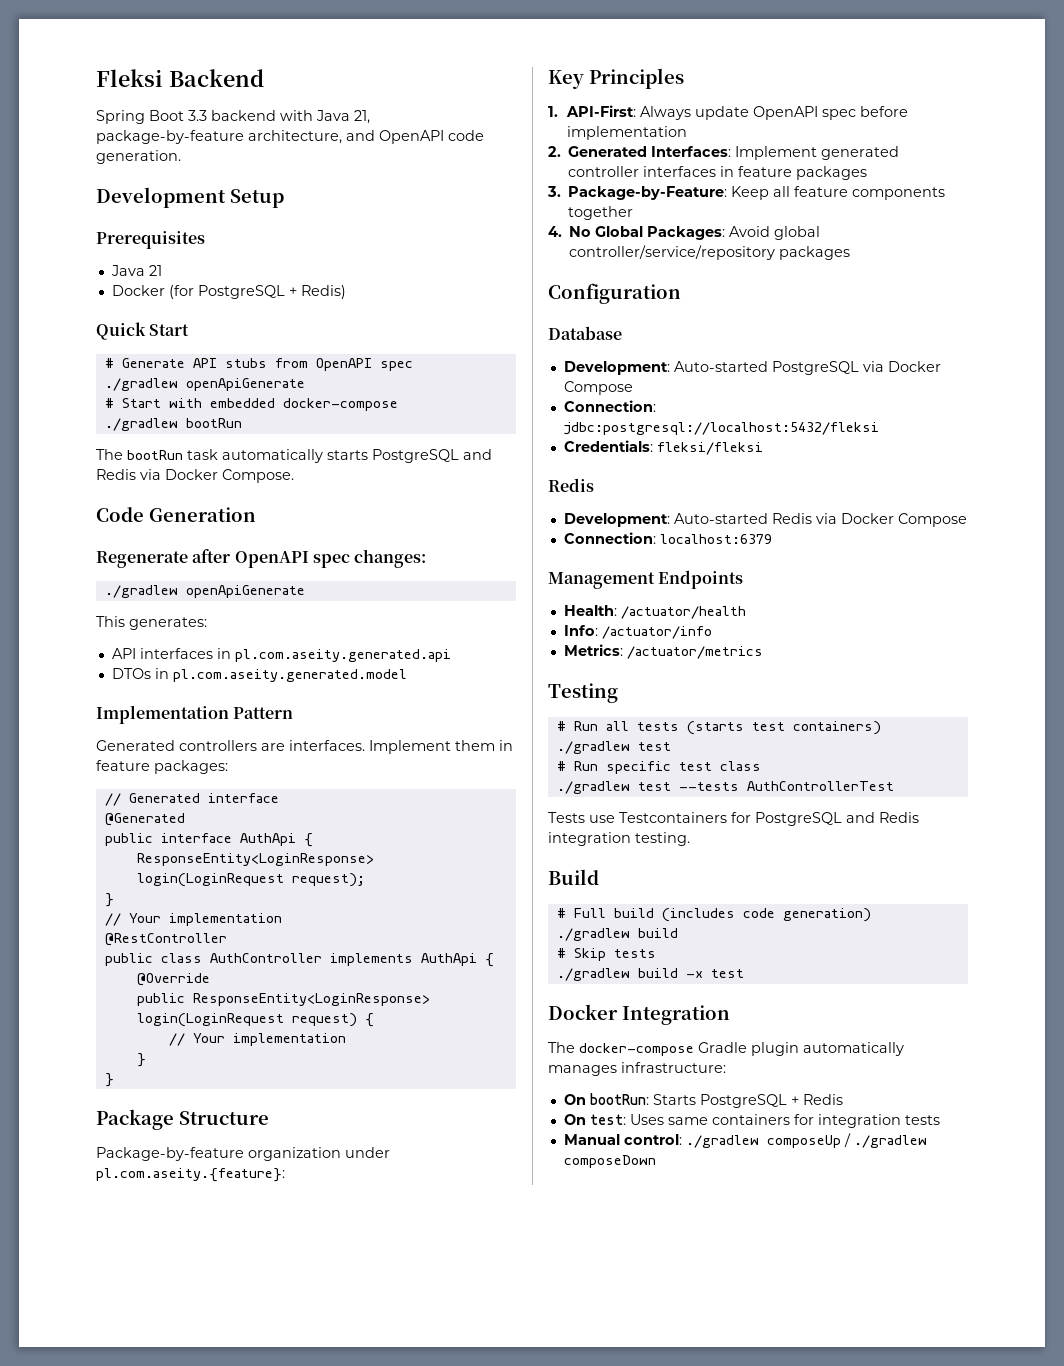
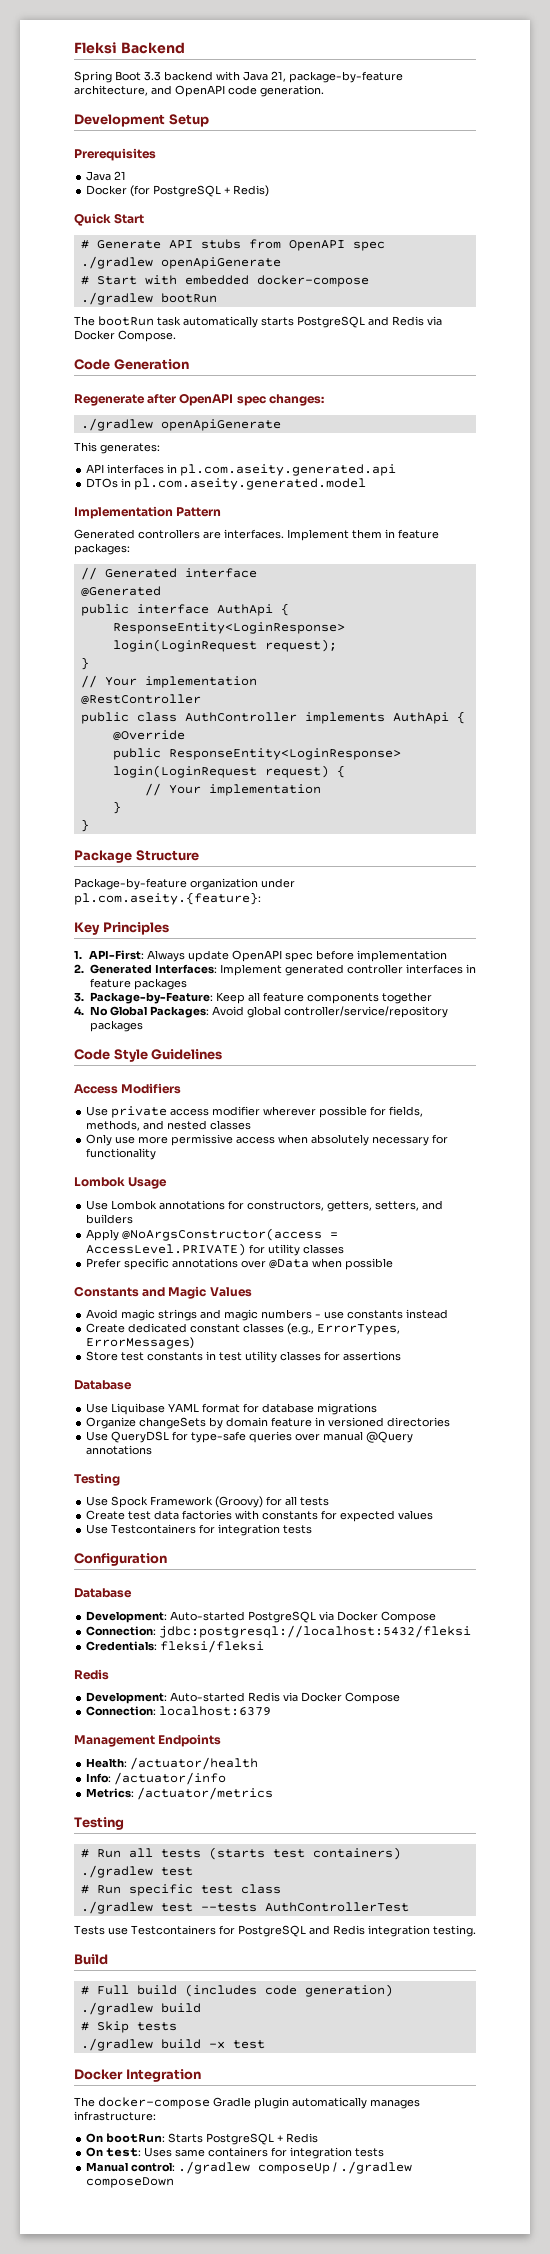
(851, 253) none -> [74,1049,223,1062] [74,1083,182,1094] [86,1106,424,1118] [86,1120,252,1131] [86,1134,449,1146] [86,1148,157,1160] [74,1177,168,1189] [86,1200,444,1212] [86,1214,134,1224] [86,1228,339,1241] [86,1243,345,1256] [86,1258,394,1270] [74,1286,252,1299] [86,1309,449,1321] [86,1323,401,1335] [86,1337,195,1349] [86,1351,402,1363] [74,1380,132,1390] [86,1403,378,1415] [86,1417,451,1429] [86,1431,414,1443] [86,1445,153,1455] [74,1473,120,1486] [86,1496,330,1508] [86,1510,434,1522] [86,1524,313,1536] // Code Style Guidelines // Access Modifiers // Use private access modifier wherever possible for fields, methods, and nested classes // Only use more permissive access when absolutely necessary for functionality // Lombok Usage // Use Lombok annotations for constructors, getters, setters, and builders // Apply @NoArgsConstructor(access = AccessLevel.PRIVATE) for utility classes // Prefer specific annotations over @Data when possible // Constants and Magic Values // Avoid magic strings and magic numbers - use constants instead // Create dedicated constant classes (e.g., ErrorTypes, ErrorMessages) // Store test constants in test utility classes for assertions // Database // Use Liquibase YAML format for database migrations // Organize changeSets by domain feature in versioned directories // Use QueryDSL for type-safe queries over manual @Query annotations // Testing // Use Spock Framework (Groovy) for all tests // Create test data factories with constants for expected values // Use Testcontainers for integration tests

